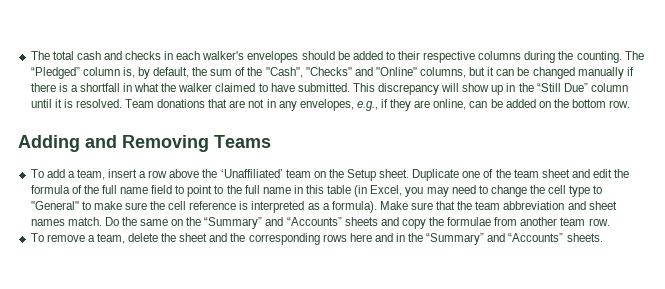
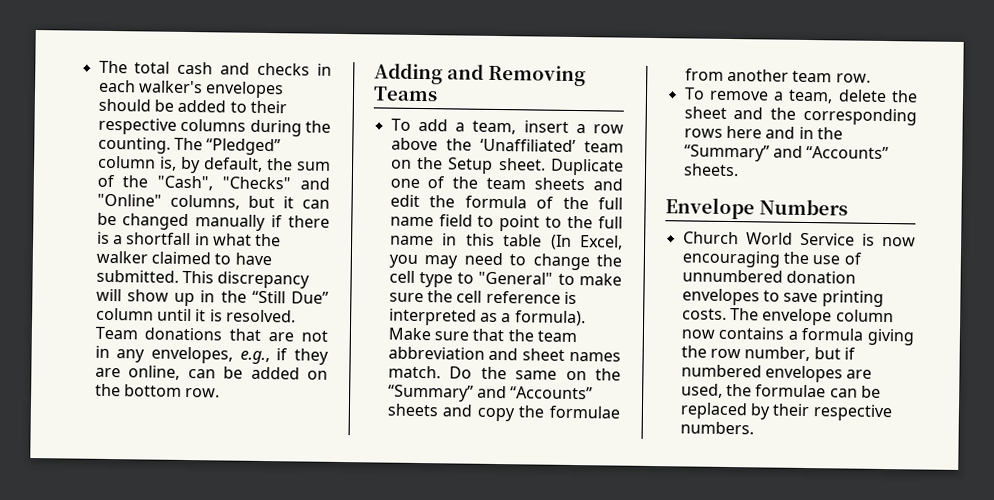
[541,169,570,178] sheet -> [534,177,586,191] sheets
[354,185,368,197] (in -> [550,234,572,250] (In
(603, 237) none -> [665,197,848,220] [682,231,916,247] [681,250,862,268] [681,269,856,284] [681,288,884,307] [681,308,894,326] [680,326,915,346] [680,345,856,362] [680,364,873,383] [680,383,881,398] [679,402,893,422] [679,421,754,435] // Envelope Numbers // Church World Service is now encouraging the use of unnumbered donation envelopes to save printing costs. The envelope column now contains a formula giving the row number, but if numbered envelopes are used, the formulae can be replaced by their respective numbers.

